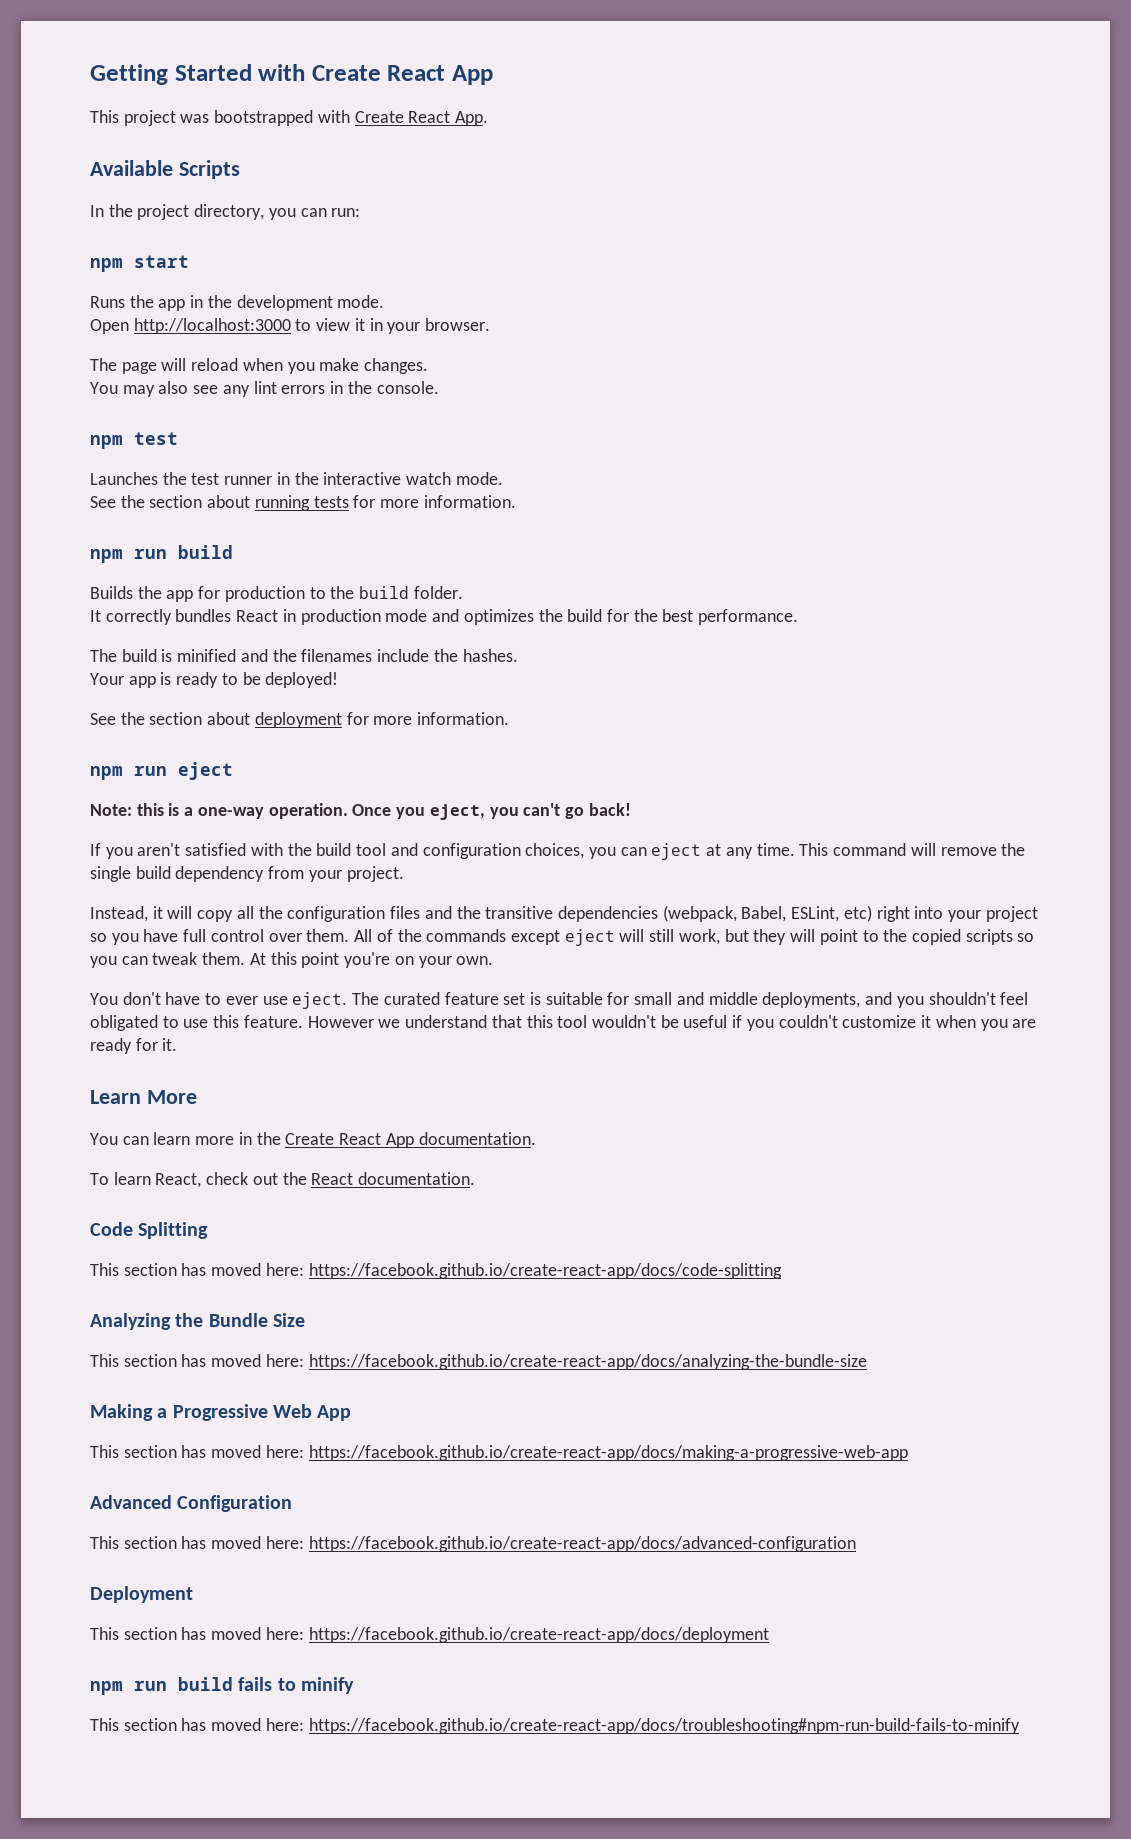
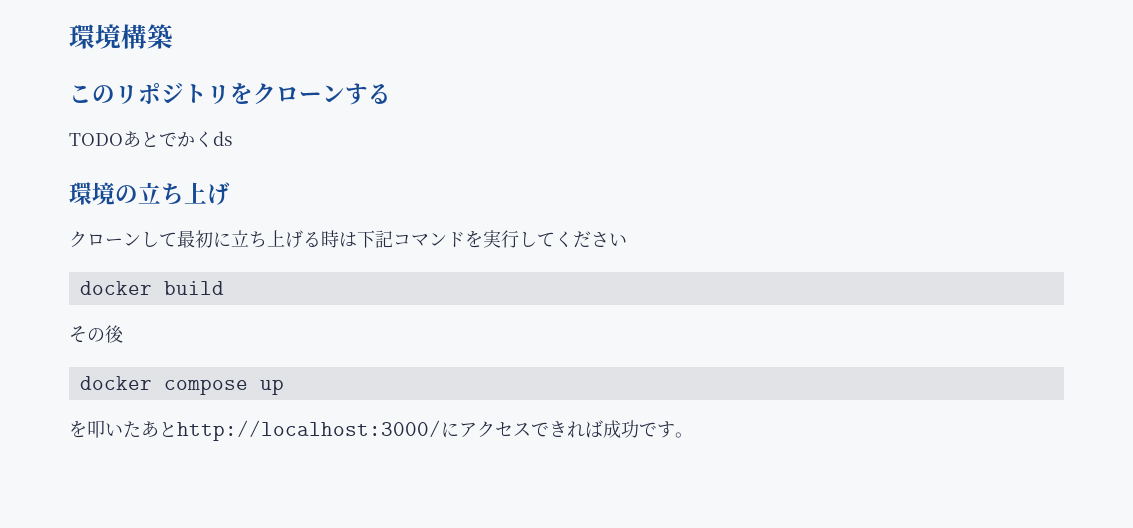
[90,64,494,85] [90,110,489,126] [90,160,240,179] [90,204,361,220] [90,255,189,272] [90,295,385,311] [90,318,491,334] [90,358,429,374] [90,381,439,397] [90,432,178,449] [90,472,503,485] [90,495,516,511] [90,545,233,563] [90,586,463,602] [90,609,799,625] [90,649,518,662] [90,672,339,688] [90,712,510,728] [90,762,233,780] [90,803,631,820] [90,843,1026,860] [90,866,404,882] [90,905,1038,922] [90,929,1035,946] [90,952,494,968] [90,992,1029,1009] [90,1015,1037,1031] [90,1038,178,1054] [90,1090,197,1104] [90,1132,536,1148] [90,1172,476,1188] [90,1222,209,1239] [90,1263,782,1279] [90,1313,305,1330] [90,1354,867,1370] [90,1404,352,1421] [90,1445,908,1461] [90,1495,293,1512] [90,1536,856,1552] [90,1586,193,1603] [90,1627,769,1643] [90,1677,354,1695] [90,1718,1020,1734] Getting Started with Create React App // This project was bootstrapped with Create React App. // Available Scripts // In the project directory, you can run: // npm start // Runs the app in the development mode. // Open http://localhost:3000 to view it in your browser. // The page will reload when you make changes. // You may also see any lint errors in the console. // npm test // Launches the test runner in the interactive watch mode. // See the section about running tests for more information. // npm run build // Builds the app for production to the build folder. // It correctly bundles React in production mode and optimizes the build for the best performance. // The build is minified and the filenames include the hashes. // Your app is ready to be deployed! // See the section about deployment for more information. // npm run eject // Note: this is a one-way operation. Once you eject, you can't go back! // If you aren't satisfied with the build tool and configuration choices, you can eject at any time. This command will remove the single build dependency from your project. // Instead, it will copy all the configuration files and the transitive dependencies (webpack, Babel, ESLint, etc) right into your project so you have full control over them. All of the commands except eject will still work, but they will point to the copied scripts so you can tweak them. At this point you're on your own. // You don't have to ever use eject. The curated feature set is suitable for small and middle deployments, and you shouldn't feel obligated to use this feature. However we understand that this tool wouldn't be useful if you couldn't customize it when you are ready for it. // Learn More // You can learn more in the Create React App documentation. // To learn React, check out the React documentation. // Code Splitting // This section has moved here: https://facebook.github.io/create-react-app/docs/code-splitting // Analyzing the Bundle Size // This section has moved here: https://facebook.github.io/create-react-app/docs/analyzing-the-bundle-size // Making a Progressive Web App // This section has moved here: https://facebook.github.io/create-react-app/docs/making-a-progressive-web-app // Advanced Configuration // This section has moved here: https://facebook.github.io/create-react-app/docs/advanced-configuration // Deployment // This section has moved here: https://facebook.github.io/create-react-app/docs/deployment // npm run build fails to minify // This section has moved here: https://facebook.github.io/create-react-app/docs/troubleshooting#npm-run-build-fails-to-minify -> [69,24,173,49] [69,82,391,105] [69,131,233,147] [69,182,230,205] [69,230,627,248] [79,281,224,295] [69,325,124,343] [79,376,284,395] [69,420,693,441] 環境構築 // このリポジトリをクローンする // TODOあとでかくds // 環境の立ち上げ // クローンして最初に立ち上げる時は下記コマンドを実行してください // docker build // その後 // docker compose up // を叩いたあとhttp://localhost:3000/にアクセスできれば成功です。

